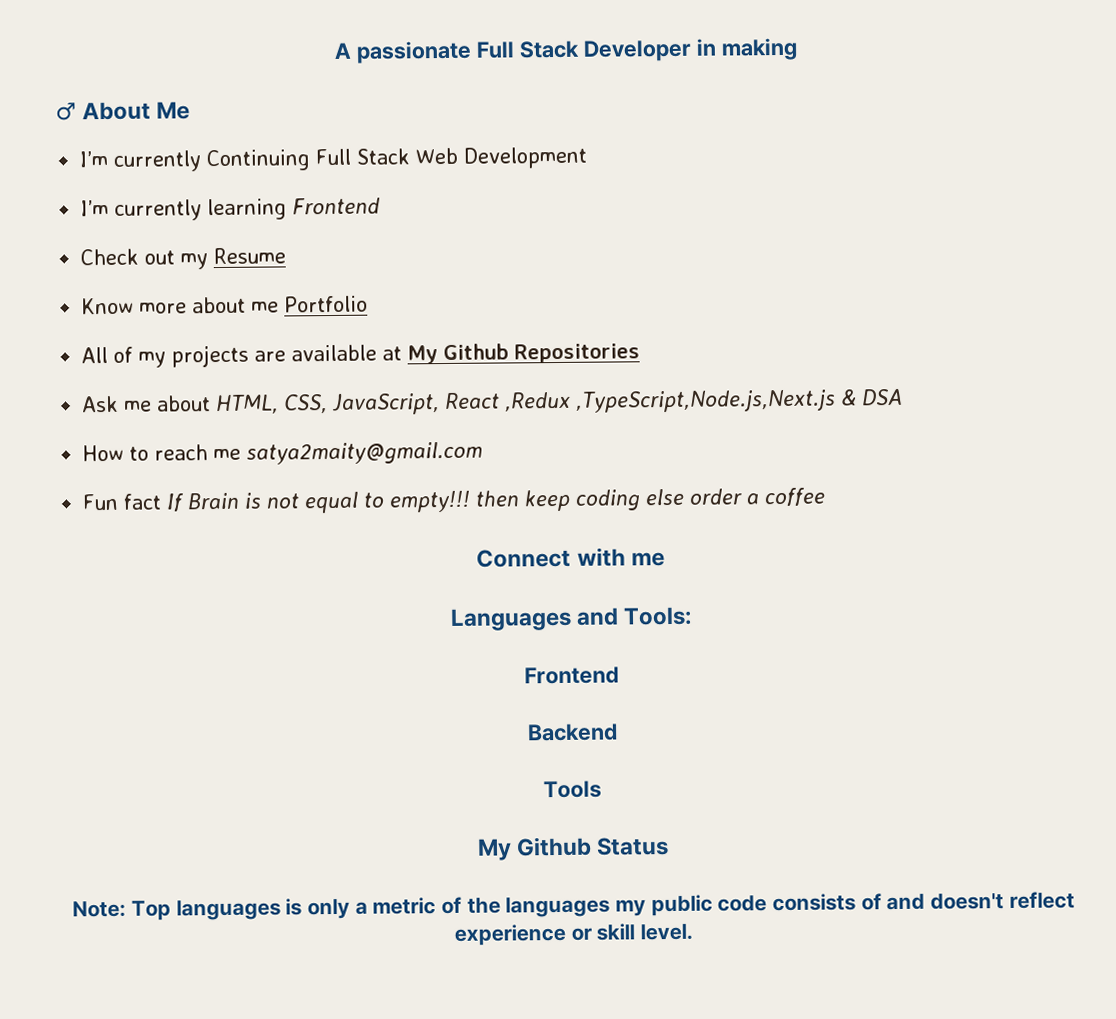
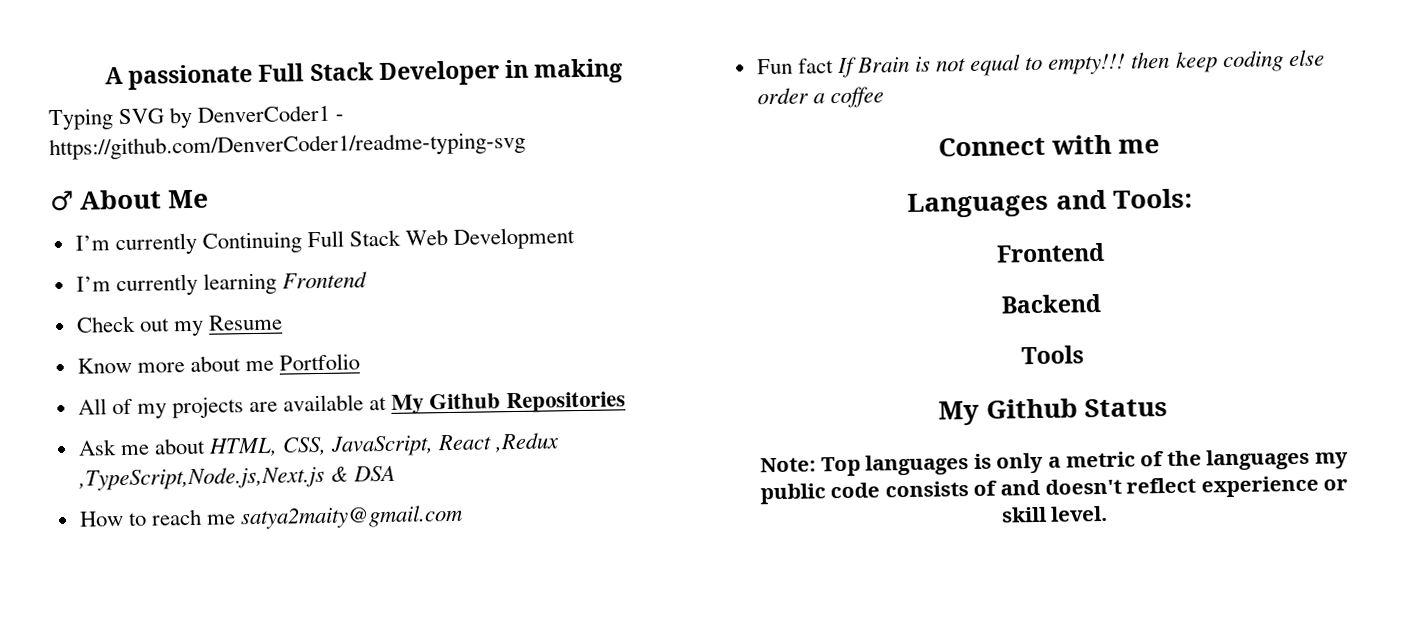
(798, 49) none -> [48,104,345,131] [49,131,526,161] // Typing SVG by DenverCoder1 - https://github.com/DenverCoder1/readme-typing-svg

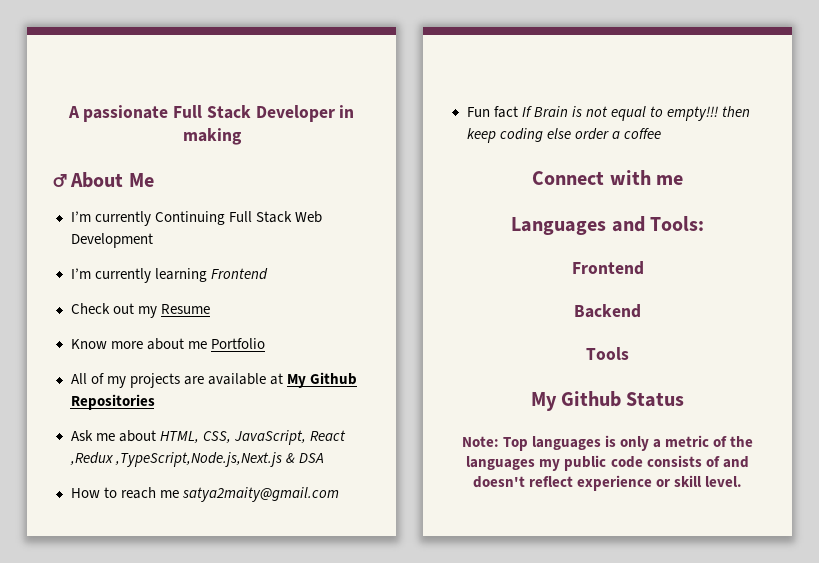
[48,104,345,131] [49,131,526,161] // Typing SVG by DenverCoder1 - https://github.com/DenverCoder1/readme-typing-svg -> (242, 136) none

